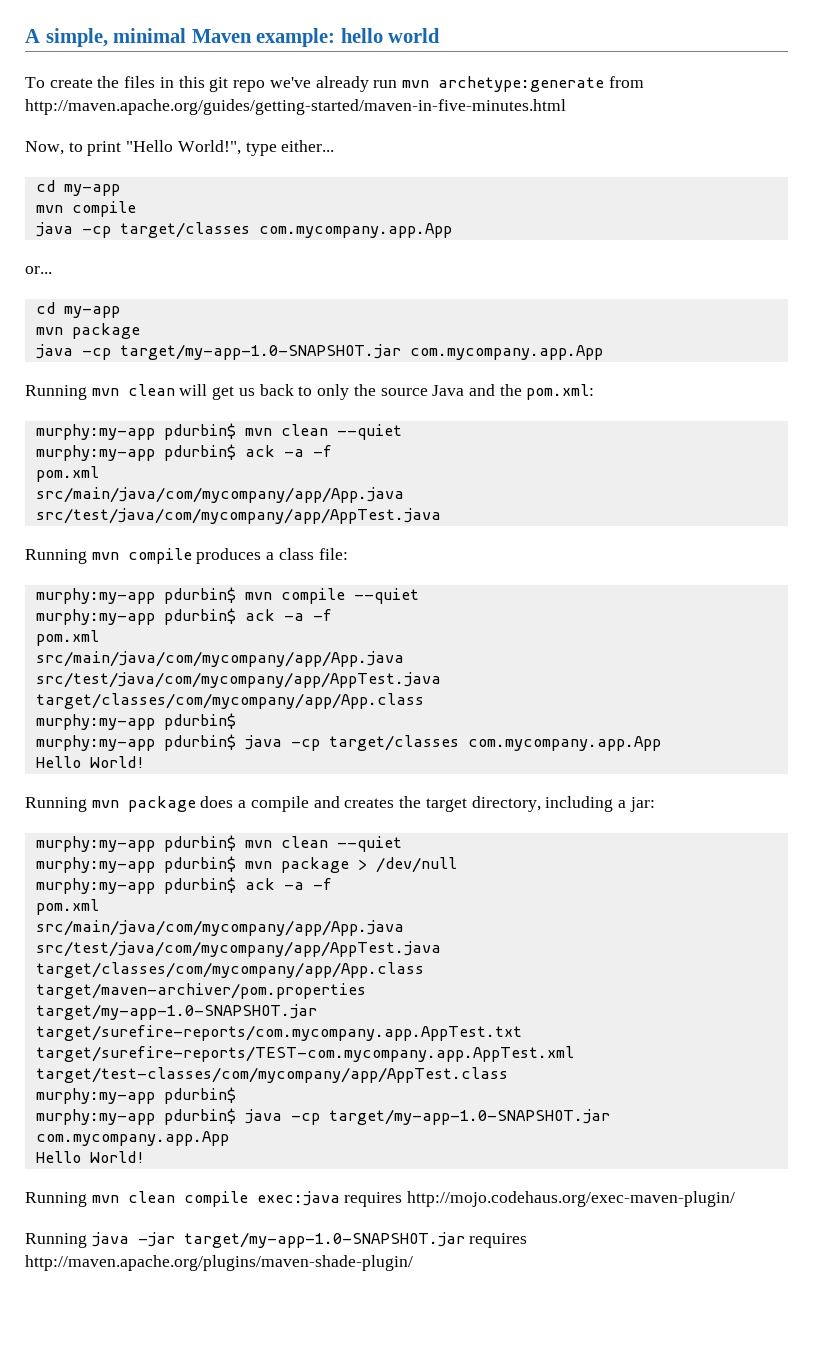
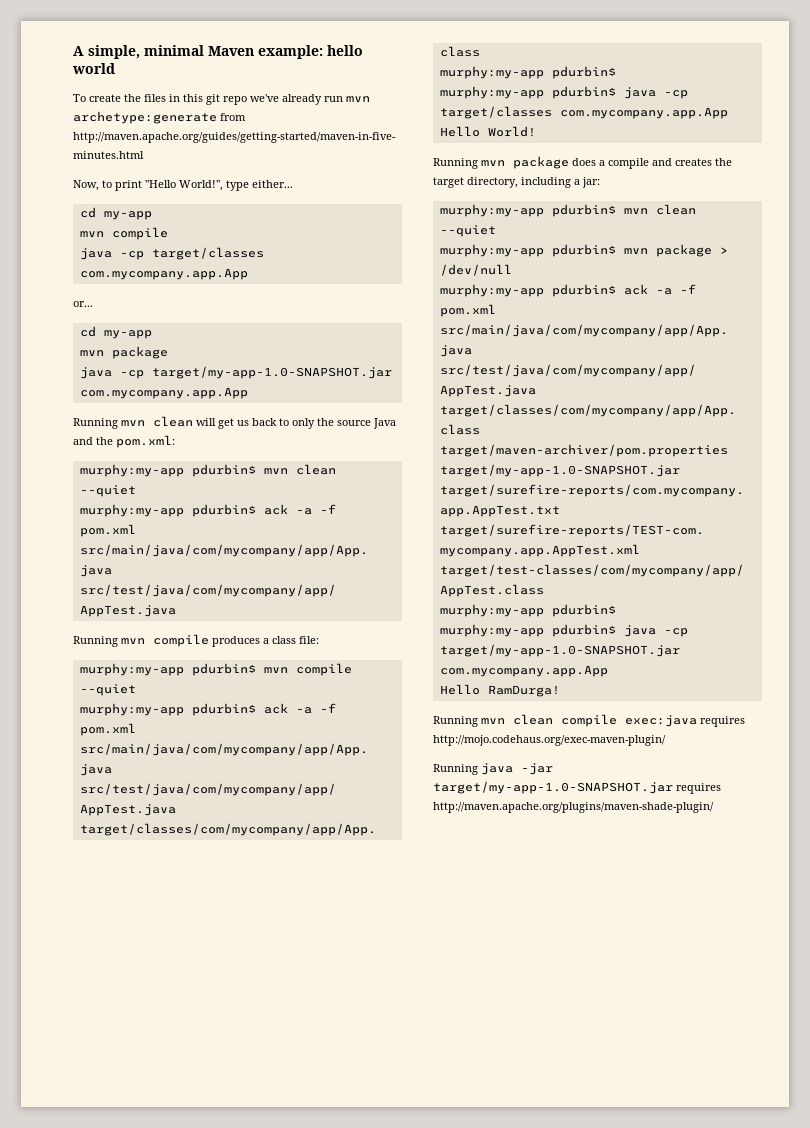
[89,1151,145,1163] World! -> [487,685,560,697] RamDurga!

